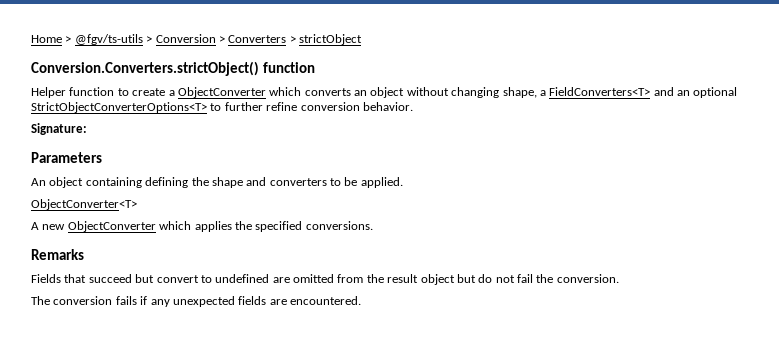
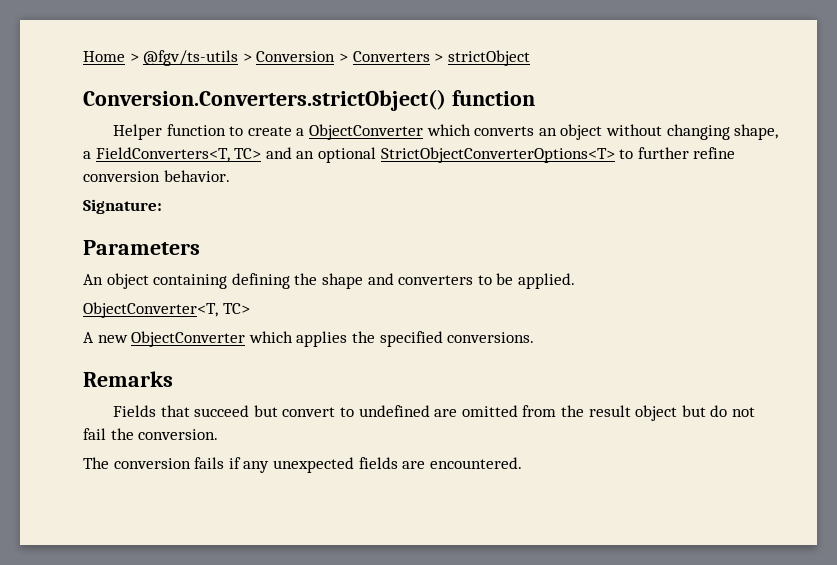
[549,87,651,96] FieldConverters<T> -> [95,147,262,162] FieldConverters<T, TC>
[31,199,137,210] ObjectConverter<T> -> [83,302,250,318] ObjectConverter<T, TC>

